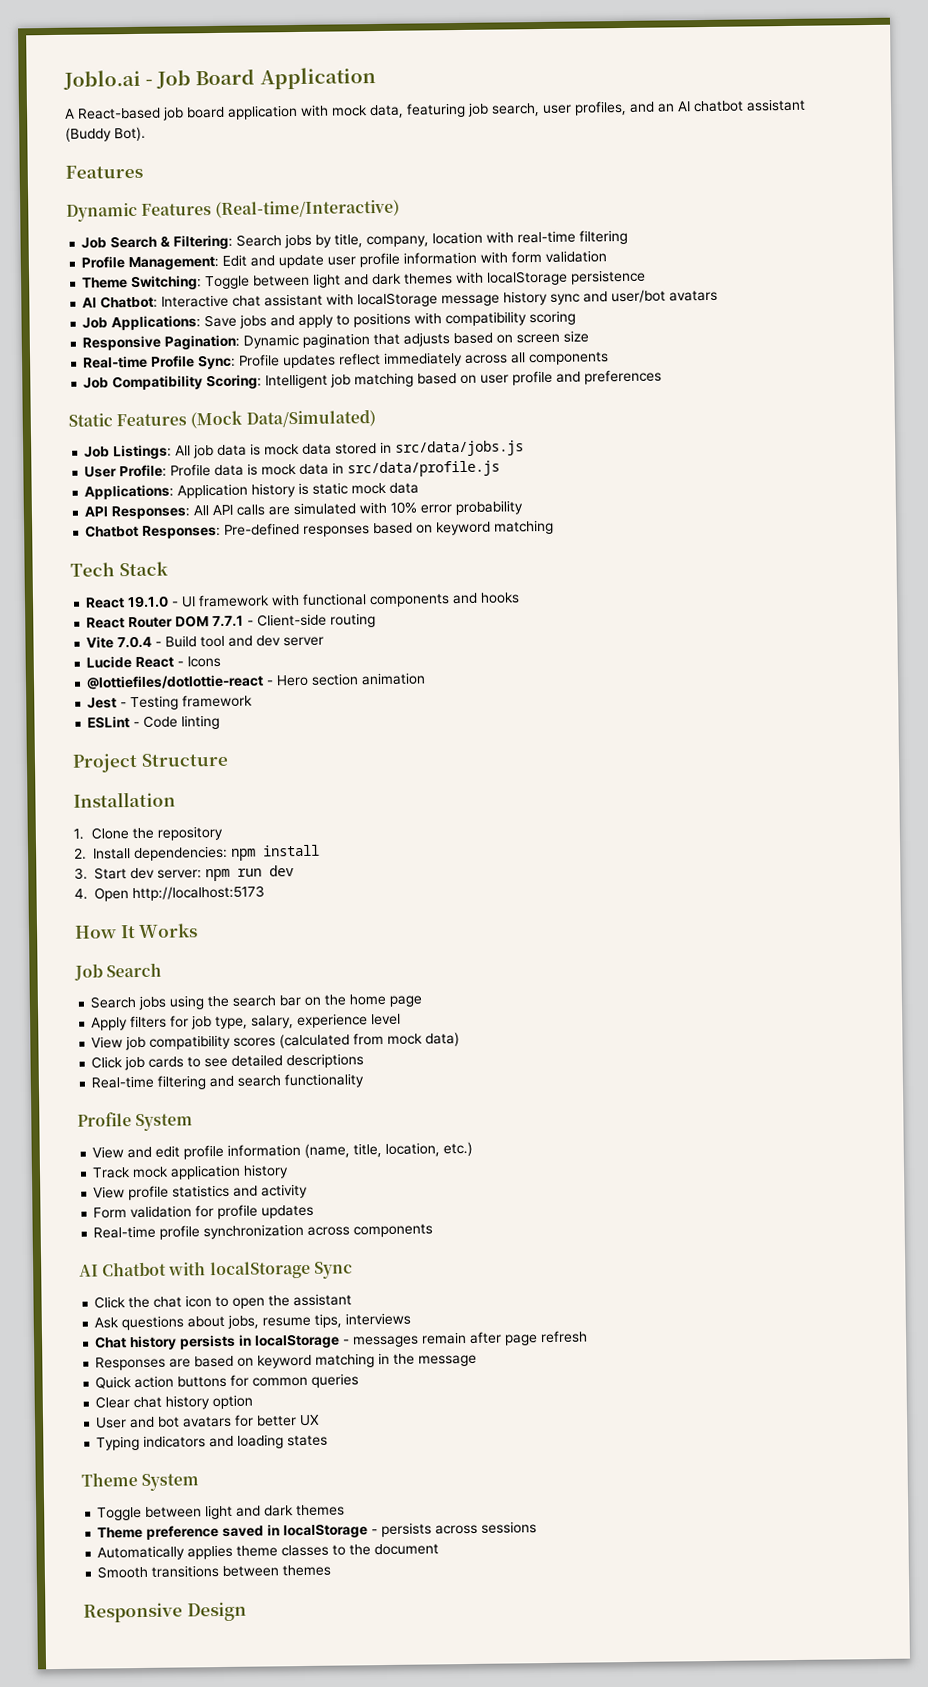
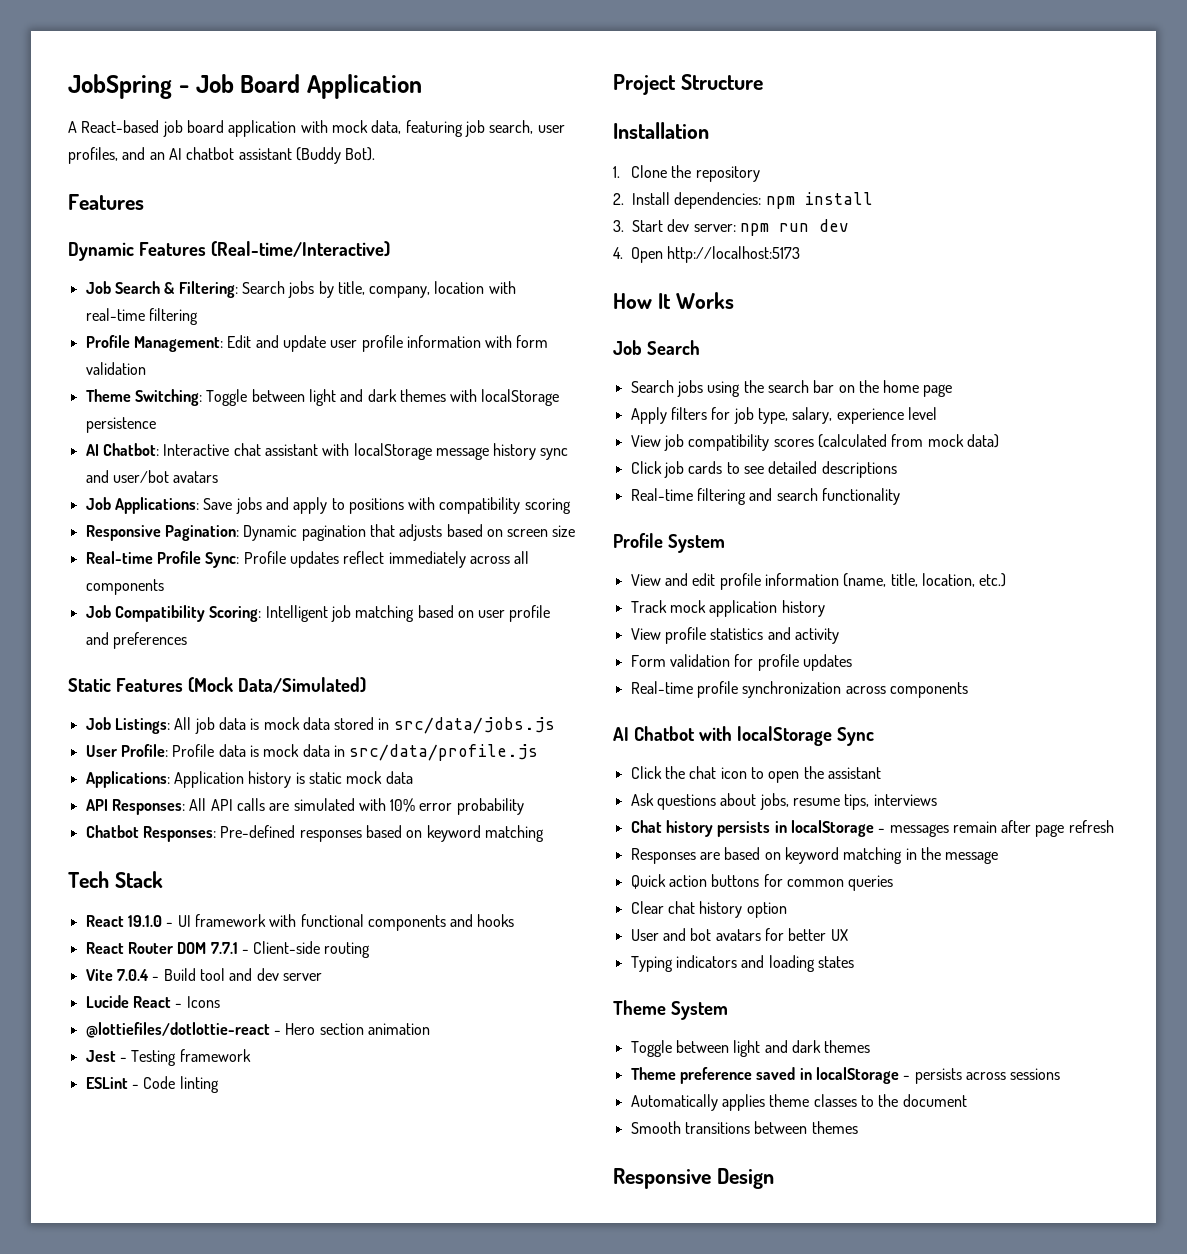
[63,69,141,90] Joblo.ai -> [68,74,172,99] JobSpring

